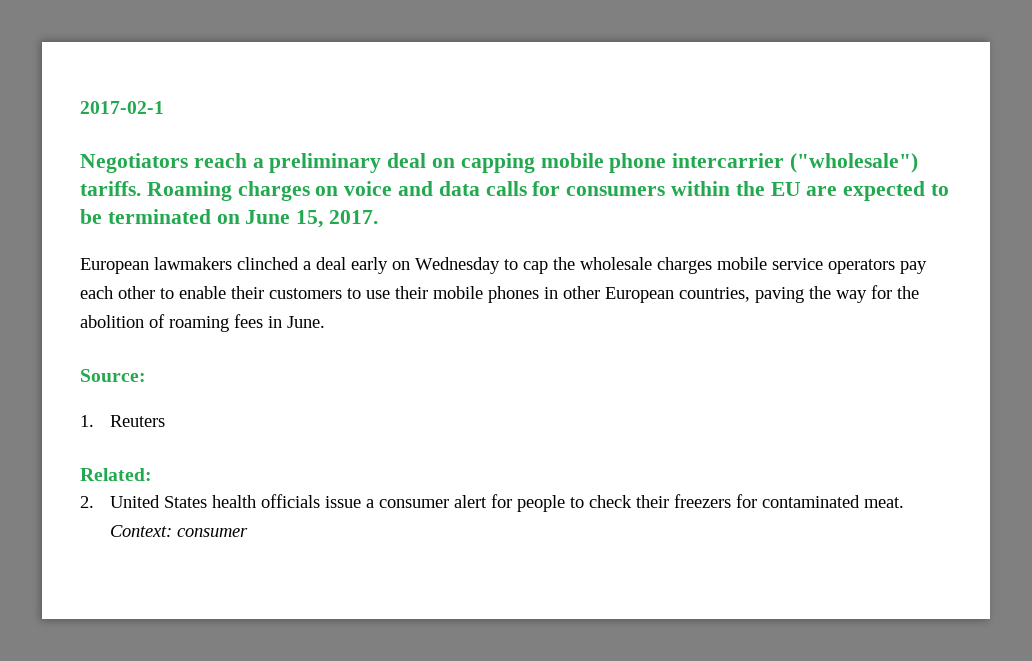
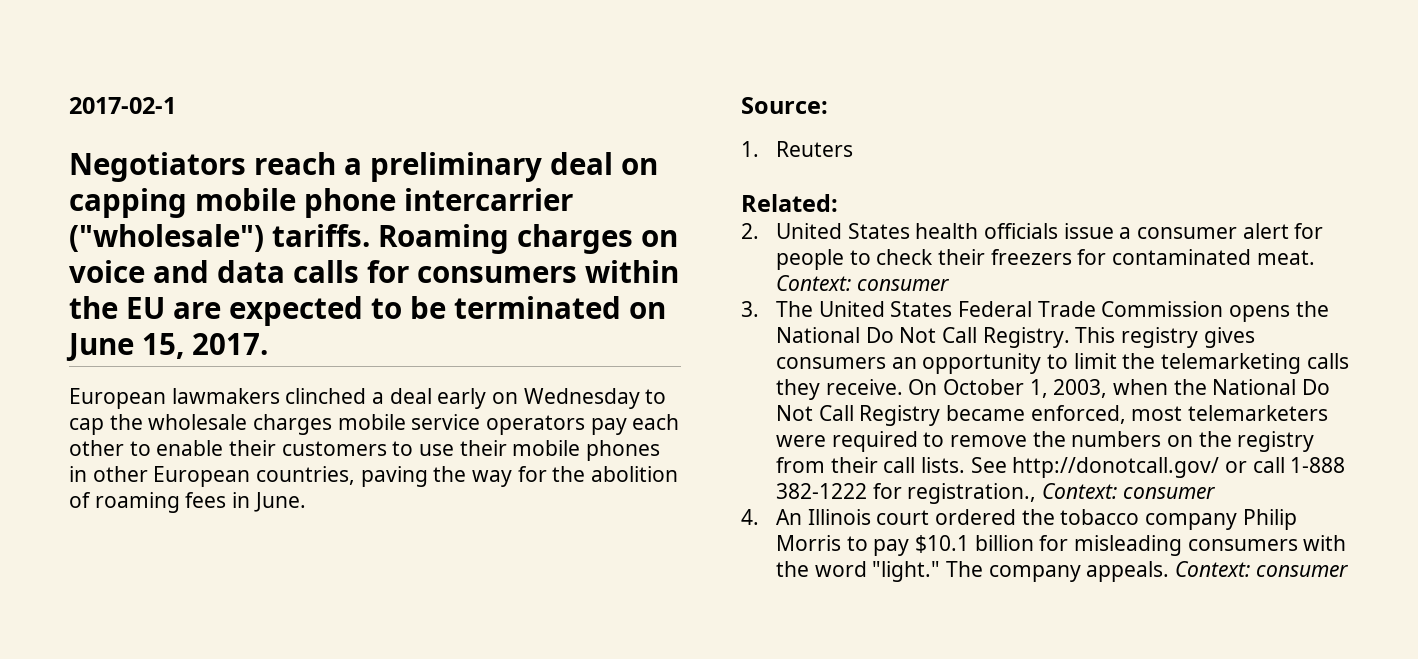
(249, 532) none -> [741,301,1329,322] [775,327,1255,348] [775,353,1349,374] [775,379,1330,400] [775,405,1328,426] [775,431,1315,452] [775,457,1346,478] [775,483,1216,504] [741,509,1297,530] [775,535,1347,556] [775,561,1349,582] // 3. The United States Federal Trade Commission opens the National Do Not Call Registry. This registry gives consumers an opportunity to limit the telemarketing calls they receive. On October 1, 2003, when the National Do Not Call Registry became enforced, most telemarketers were required to remove the numbers on the registry from their call lists. See http://donotcall.gov/ or call 1-888 382-1222 for registration., Context: consumer // 4. An Illinois court ordered the tobacco company Philip Morris to pay $10.1 billion for misleading consumers with the word "light." The company appeals. Context: consumer

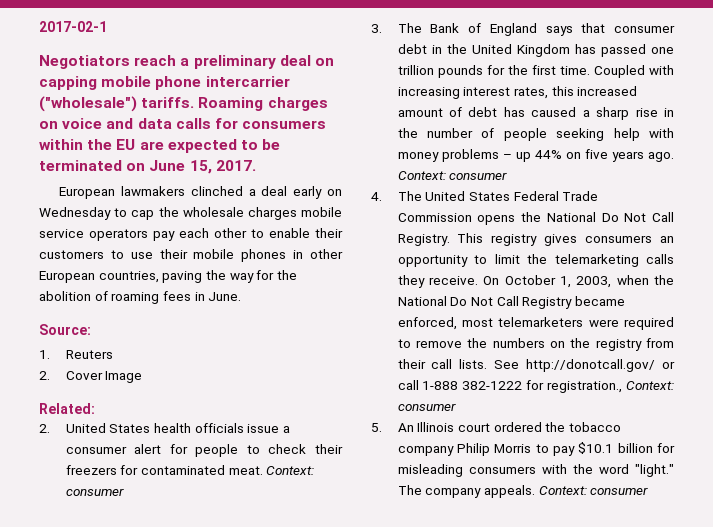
(853, 149) none -> [39,371,143,383] // 2. Cover Image
(813, 309) none -> [430,23,675,36] [397,44,674,57] [397,65,674,78] [397,86,638,99] [397,107,674,120] [397,128,674,141] [397,149,674,162] [397,171,508,180] [371,191,422,201] Bank of England says that consumer debt in the United Kingdom has passed one trillion pounds for the first time. Coupled with increasing interest rates, this increased amount of debt has caused a sharp rise in the number of people seeking help with money problems – up 44% on five years ago. Context: consumer // 4. The
[741,509,759,525] 4. -> [371,423,382,432] 5.

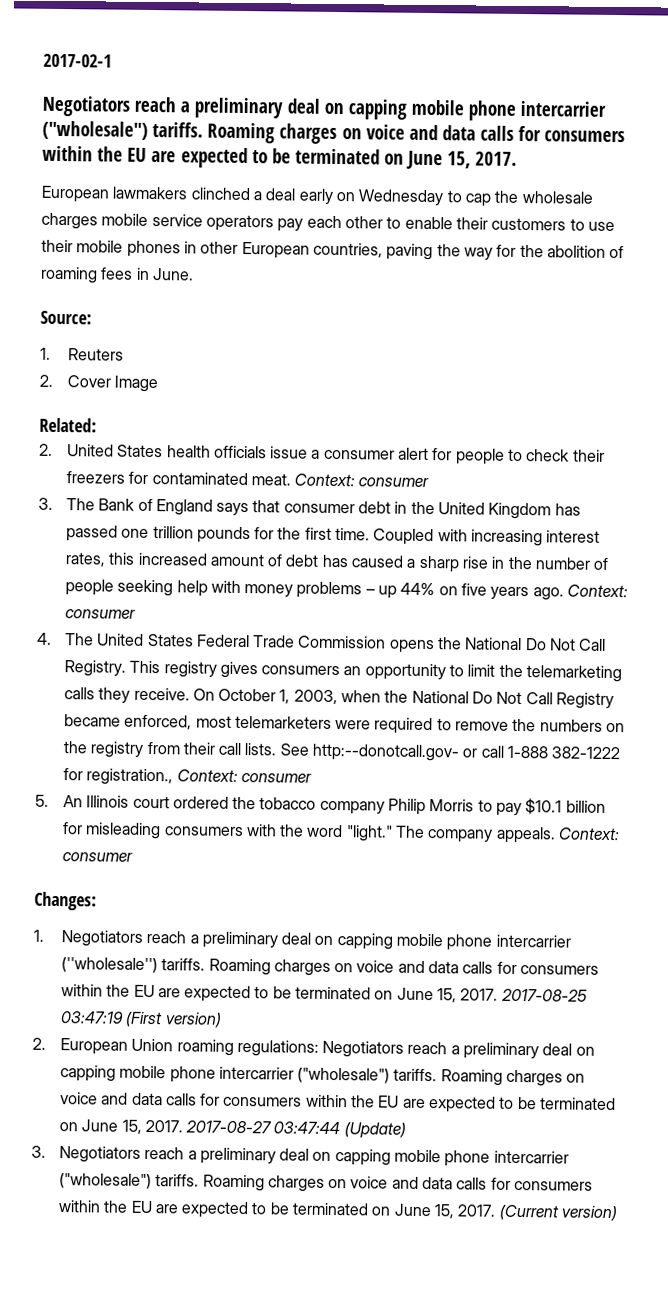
[526,359,656,372] http://donotcall.gov/ -> [312,743,460,762] http:--donotcall.gov-
(649, 491) none -> [34,891,97,911] [33,929,571,951] [60,957,600,976] [60,984,588,1003] [59,1011,222,1028] [32,1037,595,1060] [59,1065,586,1087] [59,1092,617,1113] [58,1119,406,1139] [31,1145,569,1167] [58,1173,594,1192] [57,1200,618,1222] // Changes: // 1. Negotiators reach a preliminary deal on capping mobile phone intercarrier (''wholesale'') tariffs. Roaming charges on voice and data calls for consumers within the EU are expected to be terminated on June 15, 2017. 2017-08-25 03:47:19 (First version) // 2. European Union roaming regulations: Negotiators reach a preliminary deal on capping mobile phone intercarrier ("wholesale") tariffs. Roaming charges on voice and data calls for consumers within the EU are expected to be terminated on June 15, 2017. 2017-08-27 03:47:44 (Update) // 3. Negotiators reach a preliminary deal on capping mobile phone intercarrier ("wholesale") tariffs. Roaming charges on voice and data calls for consumers within the EU are expected to be terminated on June 15, 2017. (Current version)

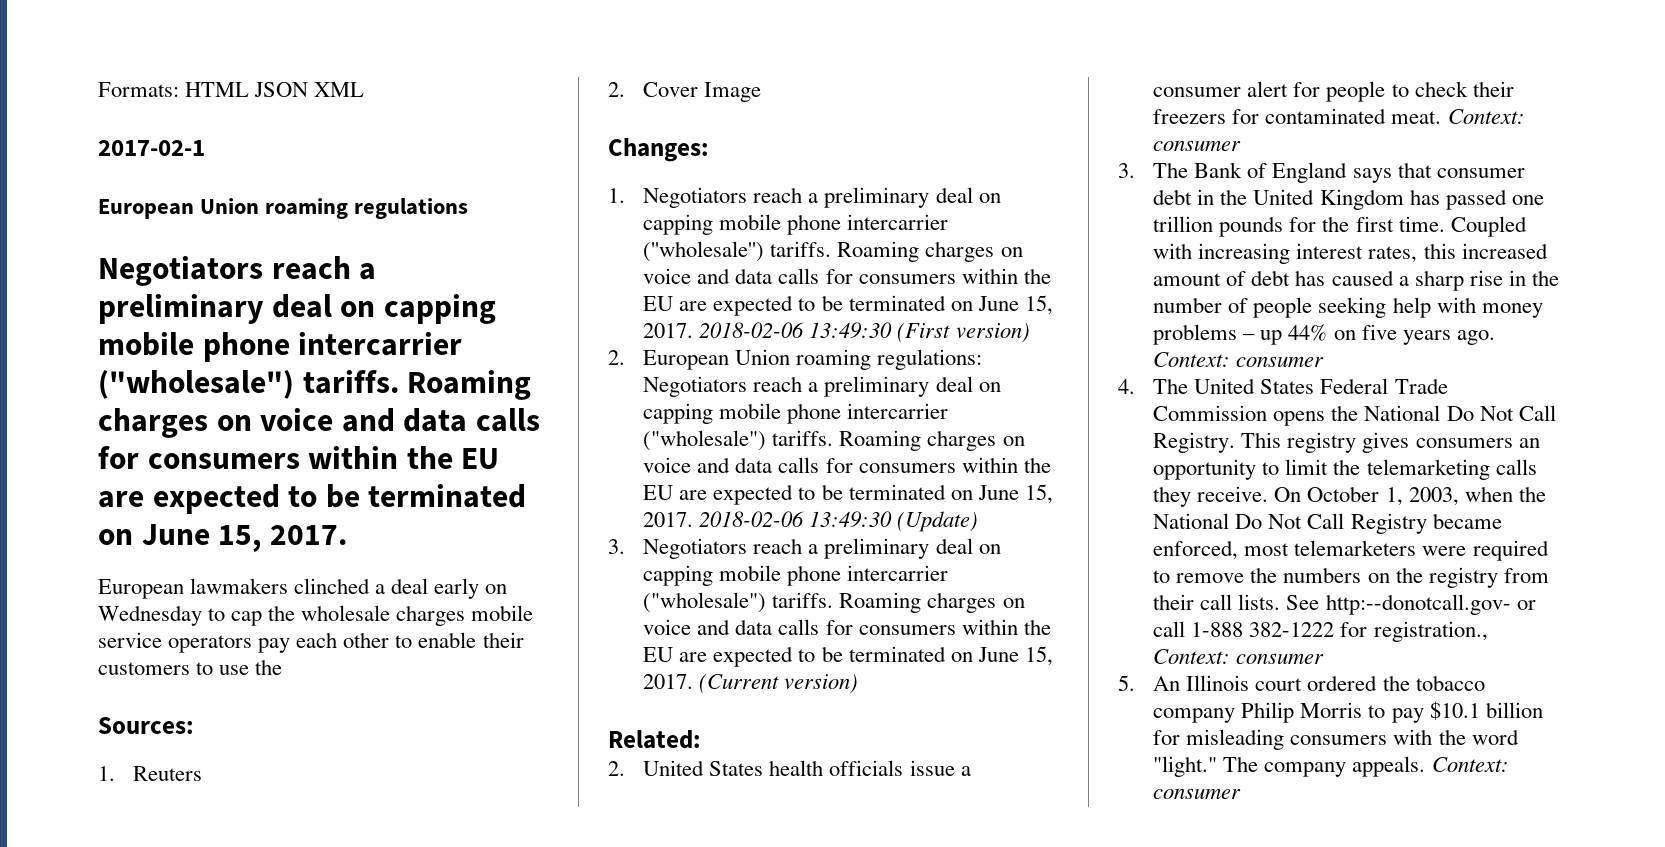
[43,53,112,68] 2017-02-1 -> [98,82,365,97] [98,140,205,156] [98,198,469,219] Formats: HTML JSON XML // 2017-02-1 // European Union roaming regulations
[41,239,625,261] [40,266,194,284] [40,310,92,325] their mobile phones in other European countries, paving the way for the abolition of roaming fees in June. // Source: -> [255,659,283,675] [98,717,194,734] the // Sources:
(159, 384) none -> [608,138,709,162] [608,187,1001,208] [643,214,949,235] [643,241,1023,262] [643,268,1051,284] [643,295,1053,316] [643,322,1030,343] [608,349,983,370] [643,376,1001,397] [643,403,949,424] [643,430,1025,451] [643,457,1051,473] [643,484,1053,505] [643,511,979,532] [608,538,1001,559] [643,565,949,586] [643,592,1025,613] [643,619,1051,635] [643,646,1053,667] [643,674,859,694] // Changes: // 1. Negotiators reach a preliminary deal on capping mobile phone intercarrier (''wholesale'') tariffs. Roaming charges on voice and data calls for consumers within the EU are expected to be terminated on June 15, 2017. 2018-02-06 13:49:30 (First version) // 2. European Union roaming regulations: Negotiators reach a preliminary deal on capping mobile phone intercarrier ("wholesale") tariffs. Roaming charges on voice and data calls for consumers within the EU are expected to be terminated on June 15, 2017. 2018-02-06 13:49:30 (Update) // 3. Negotiators reach a preliminary deal on capping mobile phone intercarrier ("wholesale") tariffs. Roaming charges on voice and data calls for consumers within the EU are expected to be terminated on June 15, 2017. (Current version)
[34,891,97,911] [33,929,571,951] [60,957,600,976] [60,984,588,1003] [59,1011,222,1028] [32,1037,595,1060] [59,1065,586,1087] [59,1092,617,1113] [58,1119,406,1139] [31,1145,569,1167] [58,1173,594,1192] [57,1200,618,1222] // Changes: // 1. Negotiators reach a preliminary deal on capping mobile phone intercarrier (''wholesale'') tariffs. Roaming charges on voice and data calls for consumers within the EU are expected to be terminated on June 15, 2017. 2017-08-25 03:47:19 (First version) // 2. European Union roaming regulations: Negotiators reach a preliminary deal on capping mobile phone intercarrier ("wholesale") tariffs. Roaming charges on voice and data calls for consumers within the EU are expected to be terminated on June 15, 2017. 2017-08-27 03:47:44 (Update) // 3. Negotiators reach a preliminary deal on capping mobile phone intercarrier ("wholesale") tariffs. Roaming charges on voice and data calls for consumers within the EU are expected to be terminated on June 15, 2017. (Current version) -> (1242, 793) none

